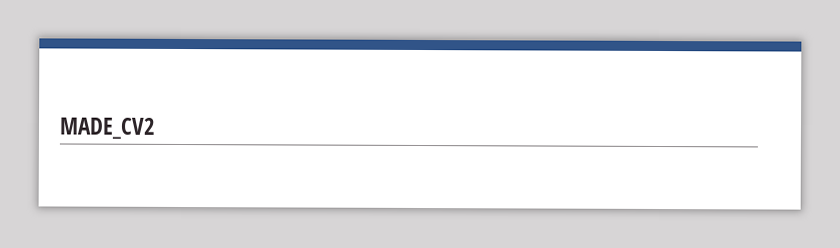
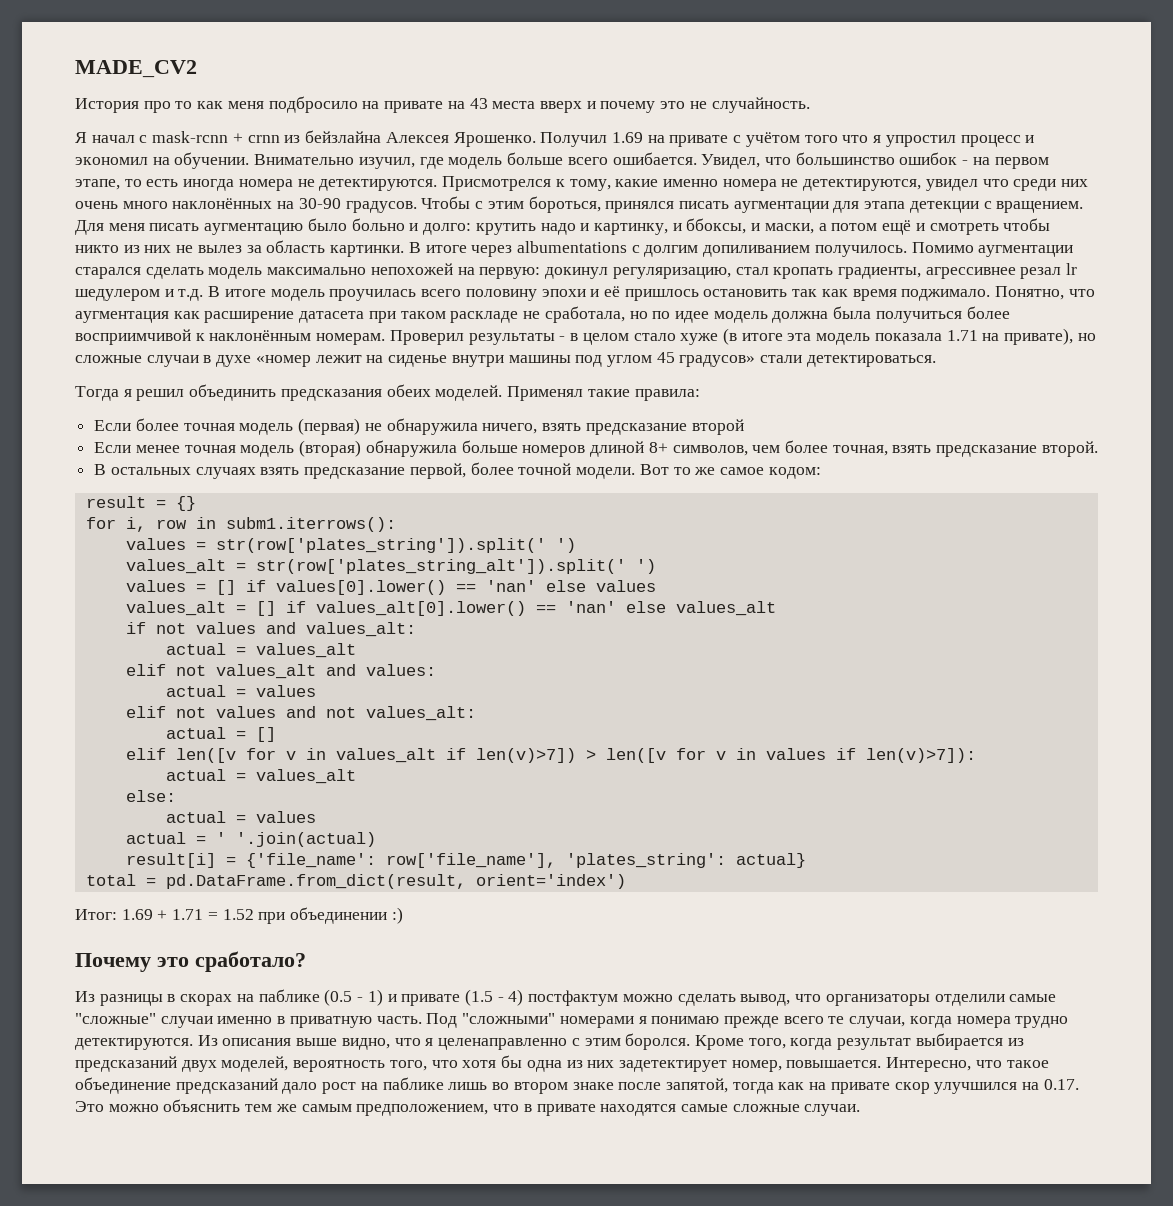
(156, 128) none -> [75,96,810,113] [75,130,1035,147] [75,152,1049,169] [75,176,1089,191] [75,196,1084,213] [75,218,1051,235] [75,240,1074,257] [75,263,1078,279] [75,286,1095,301] [75,306,1010,323] [75,328,1096,345] [75,352,936,367] [75,384,700,401] [94,418,744,435] [94,440,1098,457] [94,462,821,479] [85,496,196,511] [85,517,396,532] [125,538,576,553] [125,559,656,574] [125,580,656,595] [125,601,776,616] [125,622,416,637] [165,643,356,658] [125,664,436,679] [165,685,316,697] [125,706,476,721] [165,727,276,742] [125,748,976,763] [165,769,356,784] [125,790,176,802] [165,811,316,823] [125,832,376,847] [125,853,806,868] [85,874,626,889] [75,907,403,924] [75,951,306,972] [75,989,1057,1006] [75,1013,1069,1028] [75,1033,1024,1050] [75,1055,1049,1072] [75,1077,1079,1094] [75,1099,861,1116] // История про то как меня подбросило на привате на 43 места вверх и почему это не случайность. // Я начал с mask-rcnn + crnn из бейзлайна Алексея Ярошенко. Получил 1.69 на привате с учётом того что я упростил процесс и экономил на обучении. Внимательно изучил, где модель больше всего ошибается. Увидел, что большинство ошибок - на первом этапе, то есть иногда номера не детектируются. Присмотрелся к тому, какие именно номера не детектируются, увидел что среди них очень много наклонённых на 30-90 градусов. Чтобы с этим бороться, принялся писать аугментации для этапа детекции с вращением. Для меня писать аугментацию было больно и долго: крутить надо и картинку, и ббоксы, и маски, а потом ещё и смотреть чтобы никто из них не вылез за область картинки. В итоге через albumentations с долгим допиливанием получилось. Помимо аугментации старался сделать модель максимально непохожей на первую: докинул регуляризацию, стал кропать градиенты, агрессивнее резал lr шедулером и т.д. В итоге модель проучилась всего половину эпохи и её пришлось остановить так как время поджимало. Понятно, что аугментация как расширение датасета при таком раскладе не сработала, но по идее модель должна была получиться более восприимчивой к наклонённым номерам. Проверил результаты - в целом стало хуже (в итоге эта модель показала 1.71 на привате), но сложные случаи в духе «номер лежит на сиденье внутри машины под углом 45 градусов» стали детектироваться. // Тогда я решил объединить предсказания обеих моделей. Применял такие правила: // Если более точная модель (первая) не обнаружила ничего, взять предсказание второй // Если менее точная модель (вторая) обнаружила больше номеров длиной 8+ символов, чем более точная, взять предсказание второй. // В остальных случаях взять предсказание первой, более точной модели. Вот то же самое кодом: // result = {} // for i, row in subm1.iterrows(): // values = str(row['plates_string']).split(' ') // values_alt = str(row['plates_string_alt']).split(' ') // values = [] if values[0].lower() == 'nan' else values // values_alt = [] if values_alt[0].lower() == 'nan' else values_alt // if not values and values_alt: // actual = values_alt // elif not values_alt and values: // actual = values // elif not values and not values_alt: // actual = [] // elif len([v for v in values_alt if len(v)>7]) > len([v for v in values if len(v)>7]): // actual = values_alt // else: // actual = values // actual = ' '.join(actual) // result[i] = {'file_name': row['file_name'], 'plates_string': actual} // total = pd.DataFrame.from_dict(result, orient='index') // Итог: 1.69 + 1.71 = 1.52 при объединении :) // Почему это сработало? // Из разницы в скорах на паблике (0.5 - 1) и привате (1.5 - 4) постфактум можно сделать вывод, что организаторы отделили самые "сложные" случаи именно в приватную часть. Под "сложными" номерами я понимаю прежде всего те случаи, когда номера трудно детектируются. Из описания выше видно, что я целенаправленно с этим боролся. Кроме того, когда результат выбирается из предсказаний двух моделей, вероятность того, что хотя бы одна из них задетектирует номер, повышается. Интересно, что такое объединение предсказаний дало рост на паблике лишь во втором знаке после запятой, тогда как на привате скор улучшился на 0.17. Это можно объяснить тем же самым предположением, что в привате находятся самые сложные случаи.

